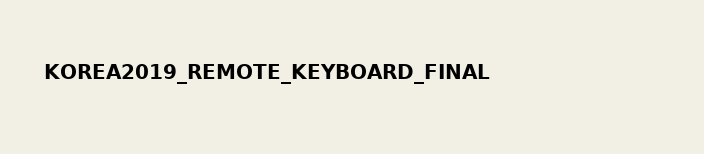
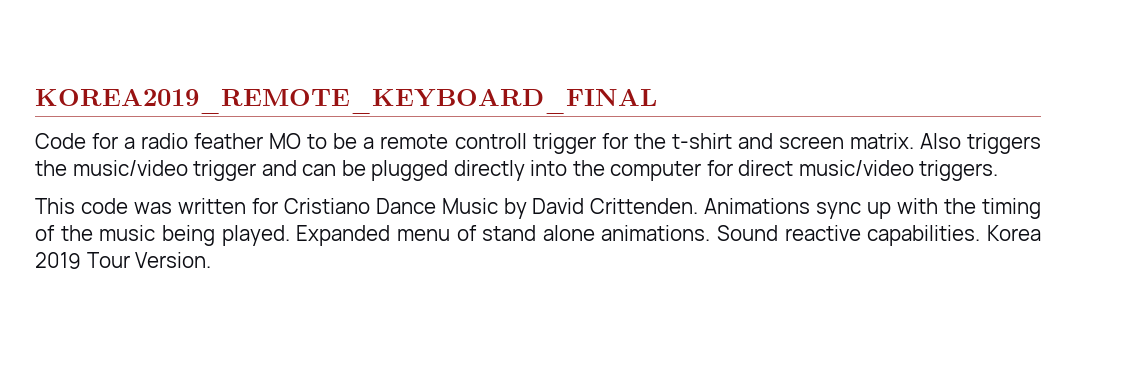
(490, 74) none -> [35,133,1042,154] [35,160,999,181] [35,198,1041,219] [35,225,1041,246] [35,252,212,269] // Code for a radio feather MO to be a remote controll trigger for the t-shirt and screen matrix. Also triggers the music/video trigger and can be plugged directly into the computer for direct music/video triggers. // This code was written for Cristiano Dance Music by David Crittenden. Animations sync up with the timing of the music being played. Expanded menu of stand alone animations. Sound reactive capabilities. Korea 2019 Tour Version.

